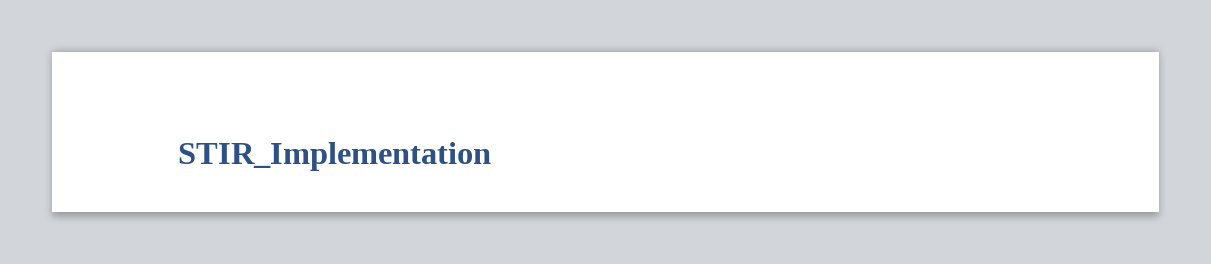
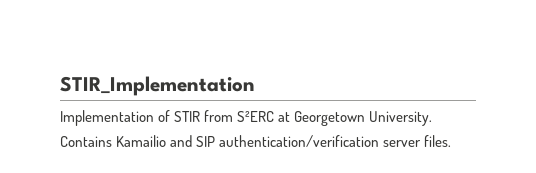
(491, 156) none -> [60,110,433,126] [60,135,452,147] // Implementation of STIR from S²ERC at Georgetown University. // Contains Kamailio and SIP authentication/verification server files.

